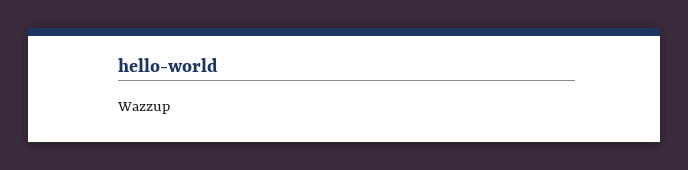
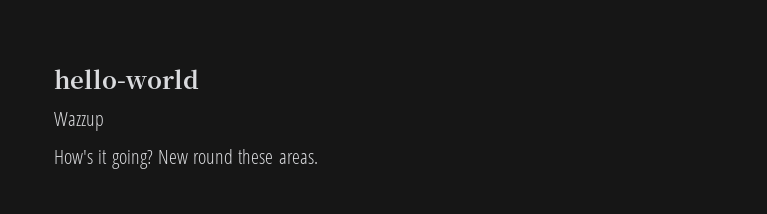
(170, 108) none -> [54,149,318,169] // How's it going? New round these areas.

